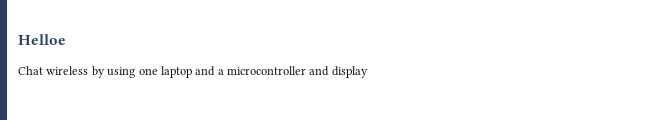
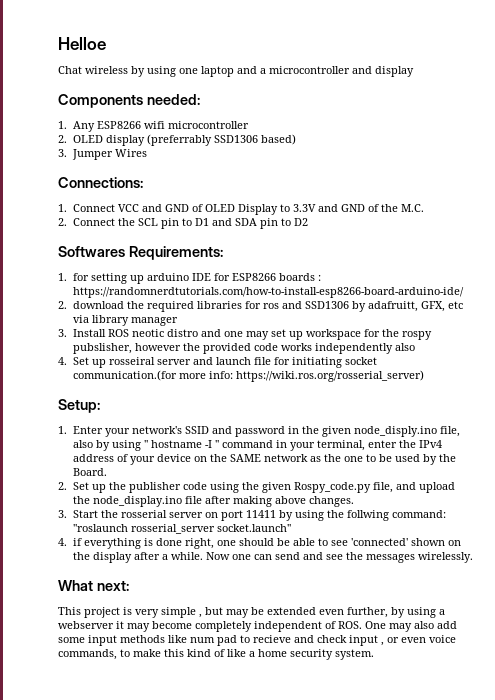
(368, 72) none -> [58,94,200,108] [58,121,250,132] [58,134,297,146] [58,149,148,160] [58,177,143,188] [58,204,425,215] [58,218,309,229] [58,246,223,260] [58,273,322,284] [73,287,465,298] [58,301,464,312] [73,315,179,326] [58,329,433,340] [73,343,416,354] [58,357,378,368] [73,370,425,382] [58,399,100,413] [58,426,461,437] [73,440,443,451] [73,454,457,465] [73,468,108,476] [58,482,456,493] [73,496,355,507] [58,510,447,521] [73,524,292,534] [58,538,462,549] [73,552,474,563] [58,580,129,591] [58,607,445,618] [58,621,457,632] [58,635,456,646] [58,649,374,660] // Components needed: // 1. Any ESP8266 wifi microcontroller // 2. OLED display (preferrably SSD1306 based) // 3. Jumper Wires // Connections: // 1. Connect VCC and GND of OLED Display to 3.3V and GND of the M.C. // 2. Connect the SCL pin to D1 and SDA pin to D2 // Softwares Requirements: // 1. for setting up arduino IDE for ESP8266 boards : https://randomnerdtutorials.com/how-to-install-esp8266-board-arduino-ide/ // 2. download the required libraries for ros and SSD1306 by adafruitt, GFX, etc via library manager // 3. Install ROS neotic distro and one may set up workspace for the rospy pubslisher, however the provided code works independently also // 4. Set up rosseiral server and launch file for initiating socket communication.(for more info: https://wiki.ros.org/rosserial_server) // Setup: // 1. Enter your network's SSID and password in the given node_disply.ino file, also by using '' hostname -I '' command in your terminal, enter the IPv4 address of your device on the SAME network as the one to be used by the Board. // 2. Set up the publisher code using the given Rospy_code.py file, and upload the node_display.ino file after making above changes. // 3. Start the rosserial server on port 11411 by using the follwing command: ''roslaunch rosserial_server socket.launch'' // 4. if everything is done right, one should be able to see 'connected' shown on the display after a while. Now one can send and see the messages wirelessly. // What next: // This project is very simple , but may be extended even further, by using a webserver it may become completely independent of ROS. One may also add some input methods like num pad to recieve and check input , or even voice commands, to make this kind of like a home security system.

